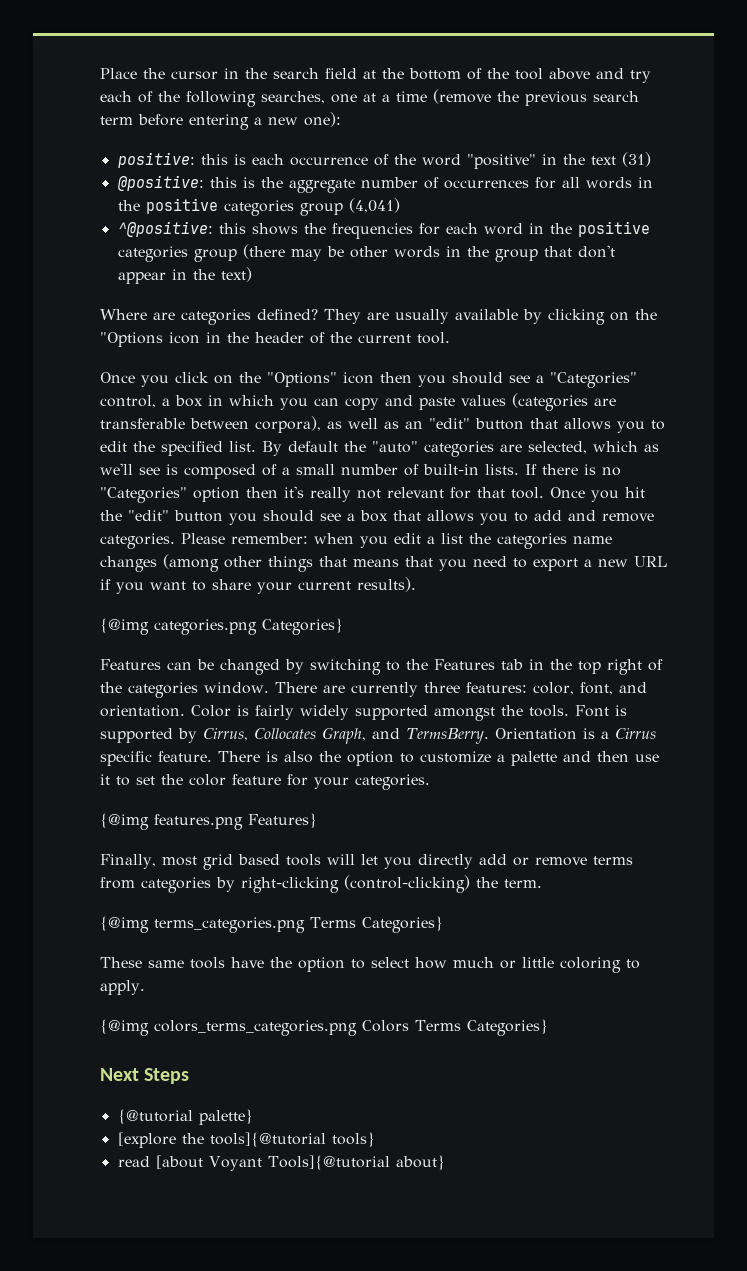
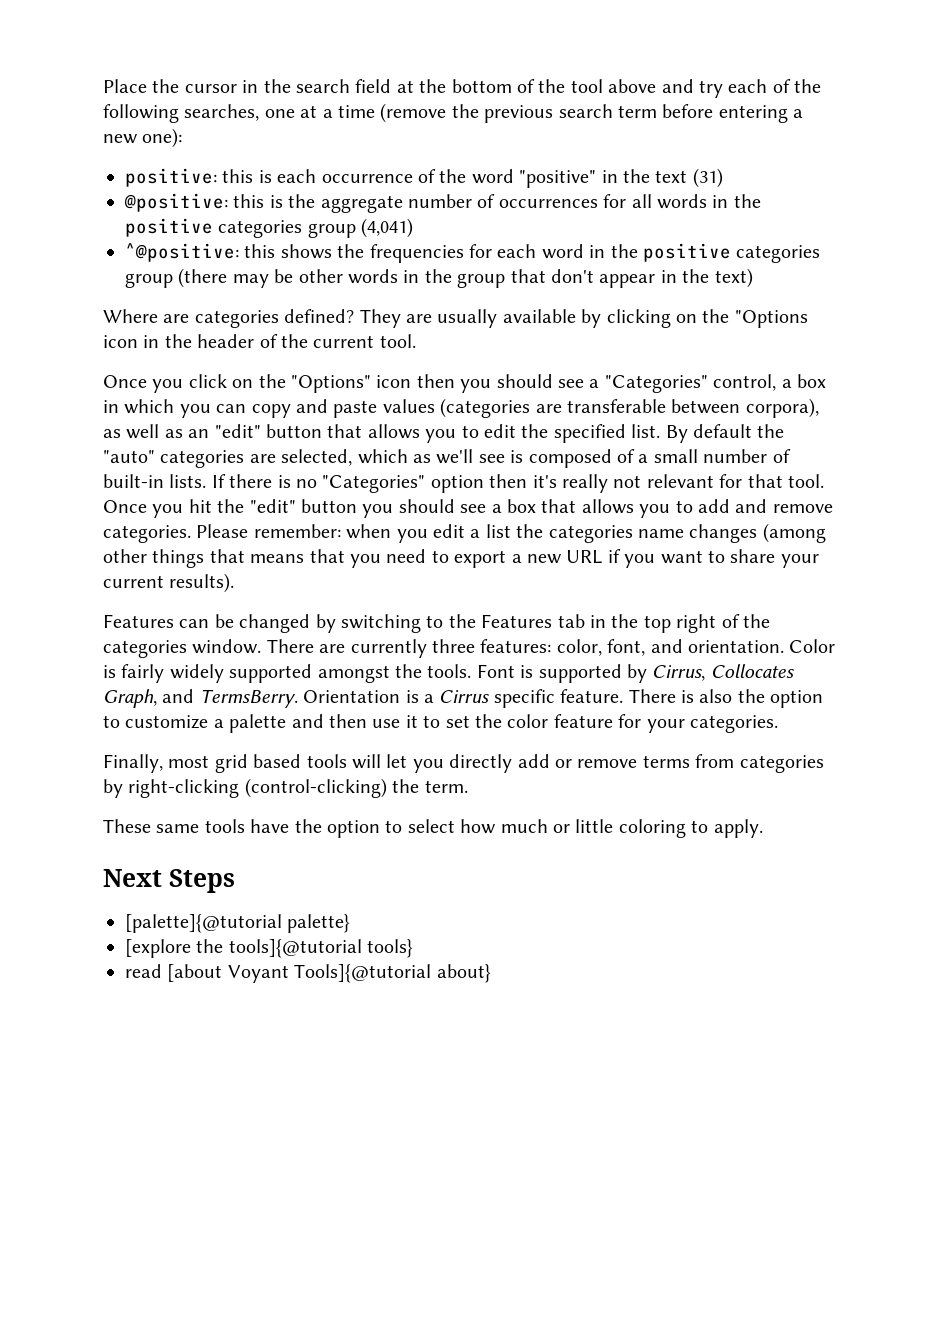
[100,618,343,635] // {@img categories.png Categories} -> (235, 583) none
[100,813,317,830] // {@img features.png Features} -> (778, 724) none
[100,916,443,933] // {@img terms_categories.png Terms Categories} -> (468, 786) none
[100,1019,548,1036] // {@img colors_terms_categories.png Colors Terms Categories} -> (763, 828) none
[117,1109,193,1124] {@tutorial -> [125,914,282,933] [palette]{@tutorial

